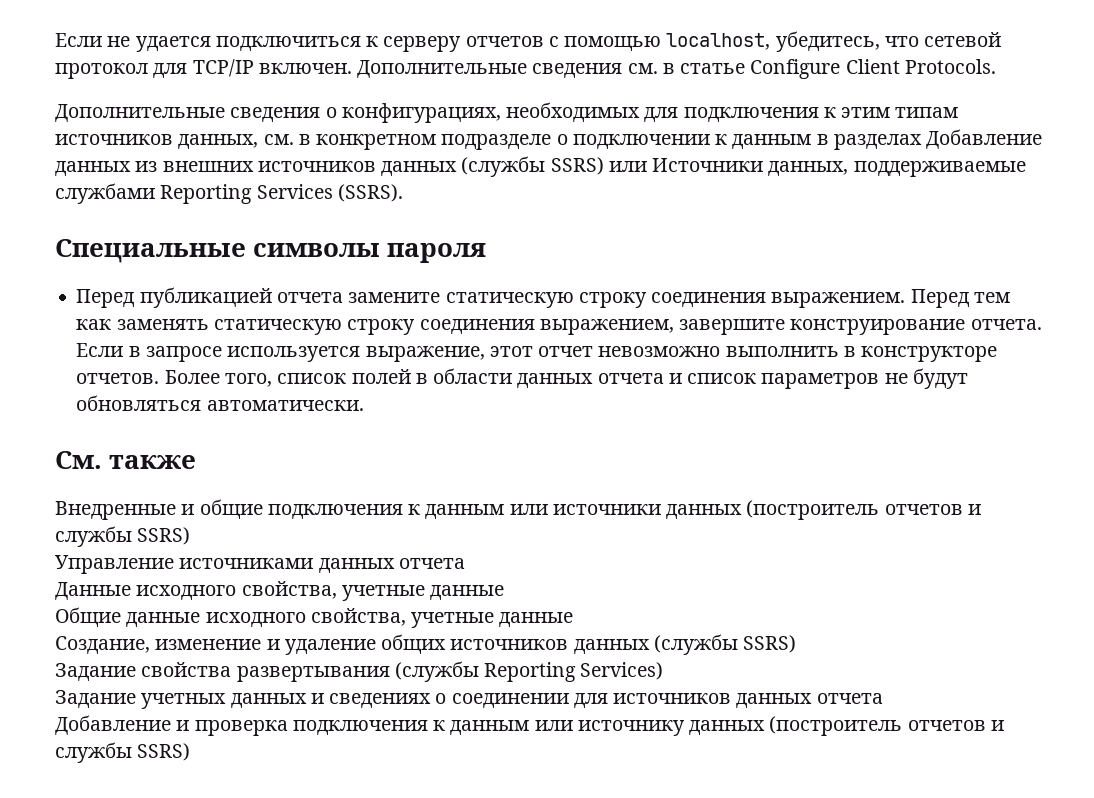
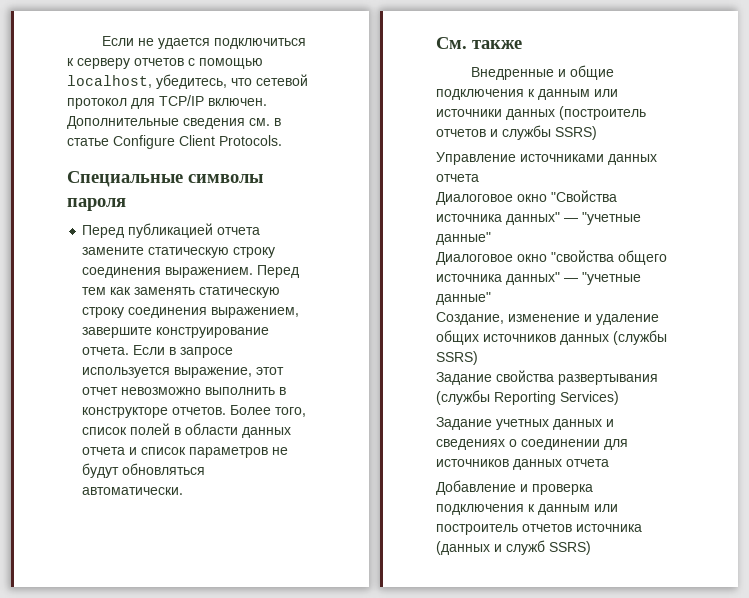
[55,102,959,123] [55,129,1043,150] [55,156,1026,177] [55,183,403,204] // Дополнительные сведения о конфигурациях, необходимых для подключения к этим типам источников данных, см. в конкретном подразделе о подключении к данным в разделах Добавление данных из внешних источников данных (службы SSRS) или Источники данных, поддерживаемые службами Reporting Services (SSRS). -> (282, 140) none
[55,581,505,601] [55,607,574,628] Данные исходного свойства, учетные данные // Общие данные исходного свойства, учетные данные -> [436,190,617,205] [436,212,641,225] [436,232,491,245] [436,250,667,265] [436,272,641,285] [436,292,491,305] Диалоговое окно "Свойства источника данных" — "учетные данные" // Диалоговое окно "свойства общего источника данных" — "учетные данные"
[577,716,1004,736] [55,742,132,763] источнику данных (построитель отчетов и службы -> [436,524,642,535] [436,540,545,555] построитель отчетов источника (данных и служб

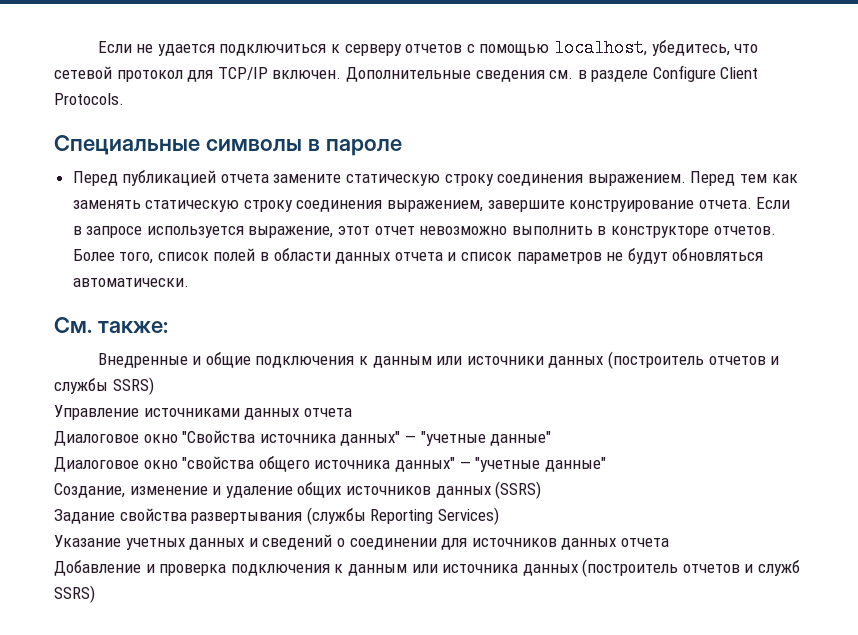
[67,138,109,146] статье -> [591,70,649,82] разделе
[67,198,126,211] пароля -> [307,139,402,156] в пароле
[472,40,522,49] также -> [97,321,168,333] также:
[613,330,667,345] [436,351,478,365] (службы SSRS) -> [495,481,542,499] (SSRS)
[436,417,492,430] Задание -> [54,535,121,547] Указание
[436,439,505,450] сведениях -> [262,534,333,550] сведений
[436,524,642,535] [436,541,490,555] построитель отчетов источника (данных -> [442,559,740,577] источника данных (построитель отчетов

